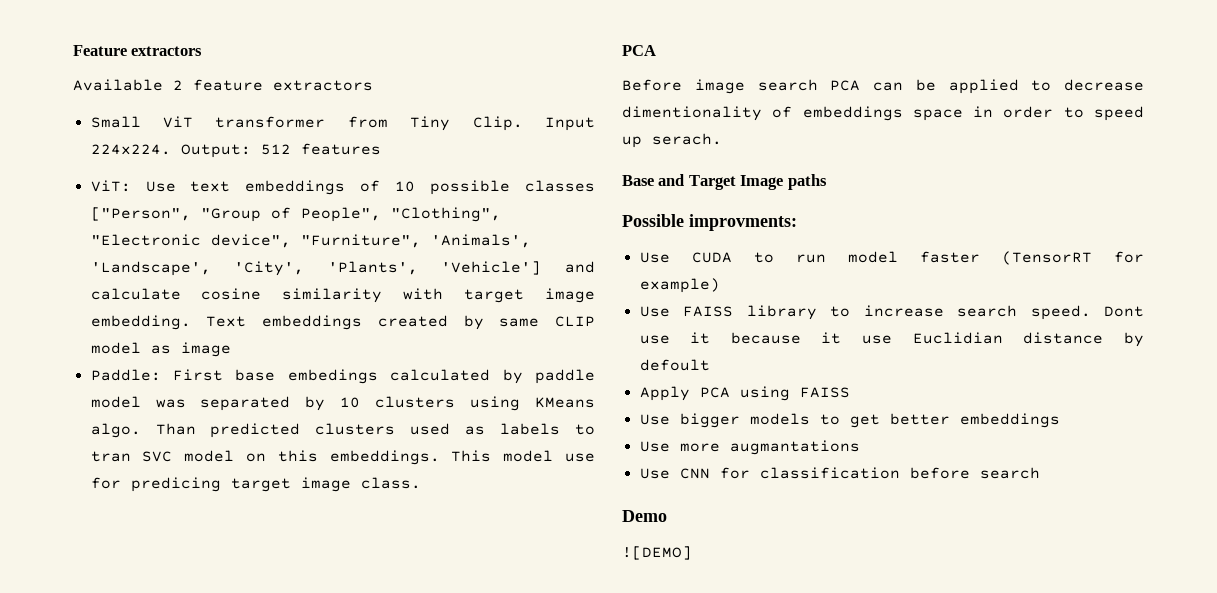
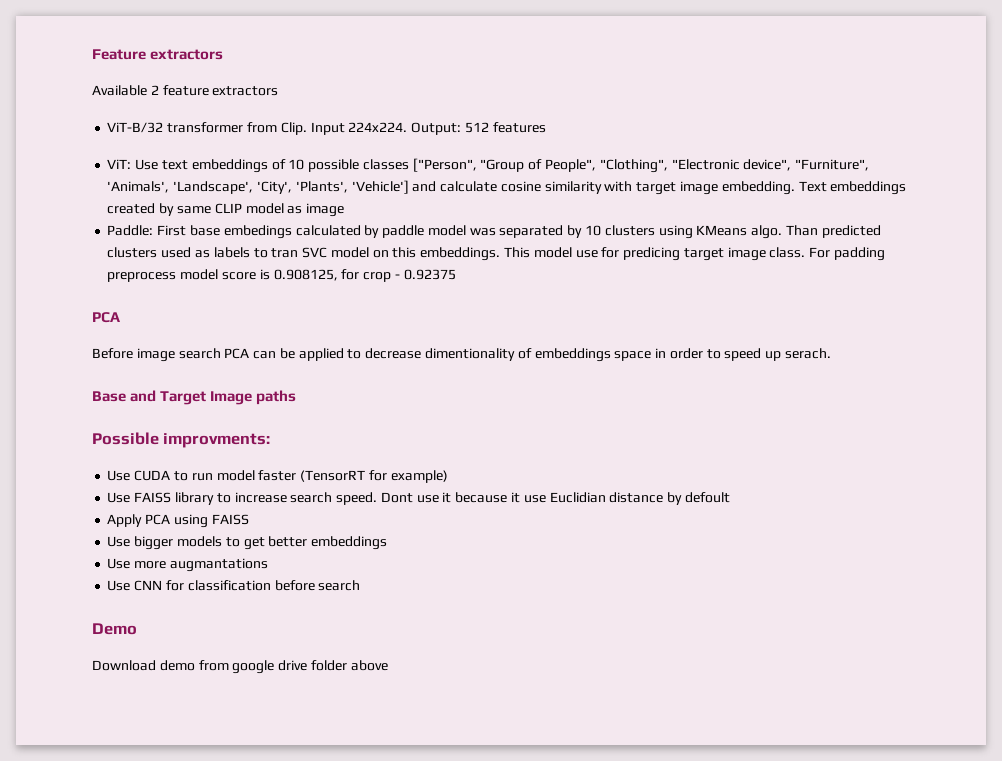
[90,116,193,128] Small ViT -> [107,122,164,133] ViT-B/32
[410,116,451,131] Tiny -> (277, 127) none
(421, 483) none -> [809,247,885,261] [107,269,456,282] For padding preprocess model score is 0.908125, for crop - 0.92375
[622,546,692,560] ![DEMO] -> [92,660,388,674] Download demo from google drive folder above

